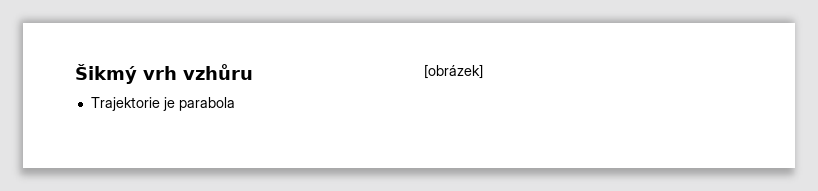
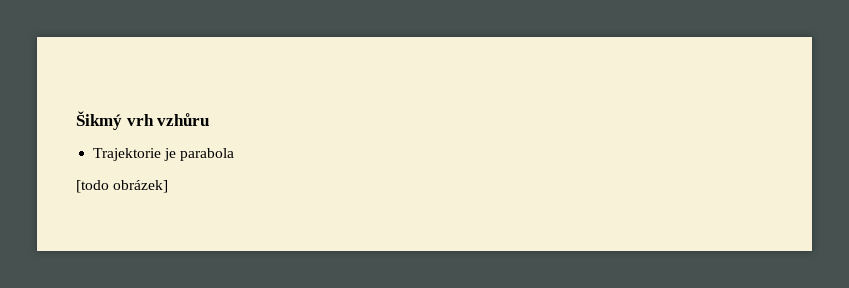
[424,64,483,79] [obrázek] -> [76,180,169,193] [todo obrázek]

